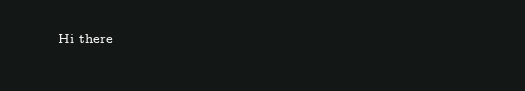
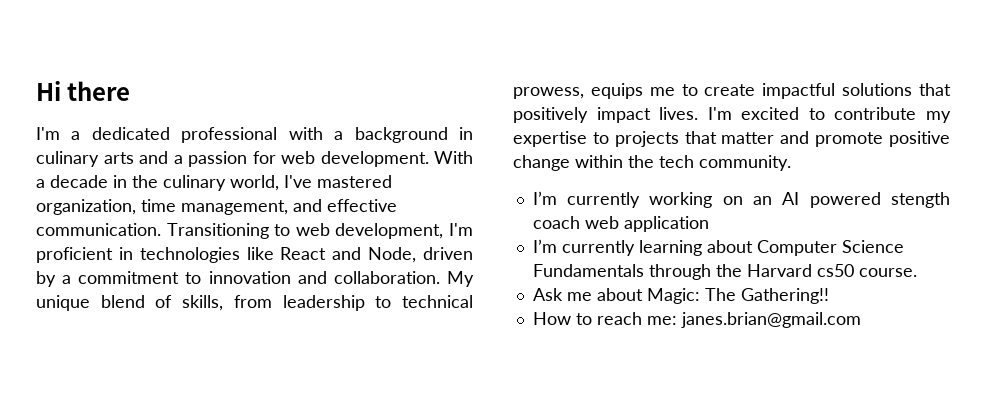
(113, 38) none -> [36,127,473,143] [36,151,473,167] [36,175,392,191] [36,199,397,215] [36,223,474,239] [36,247,473,263] [36,271,475,287] [36,295,474,311] [513,83,951,99] [513,107,951,123] [513,131,950,147] [513,155,791,171] [532,191,950,208] [532,216,709,232] [532,239,904,256] [532,264,917,280] [532,288,829,304] [532,312,861,328] // I'm a dedicated professional with a background in culinary arts and a passion for web development. With a decade in the culinary world, I've mastered organization, time management, and effective communication. Transitioning to web development, I'm proficient in technologies like React and Node, driven by a commitment to innovation and collaboration. My unique blend of skills, from leadership to technical prowess, equips me to create impactful solutions that positively impact lives. I'm excited to contribute my expertise to projects that matter and promote positive change within the tech community. // I’m currently working on an AI powered stength coach web application // I’m currently learning about Computer Science Fundamentals through the Harvard cs50 course. // Ask me about Magic: The Gathering!! // How to reach me: janes.brian@gmail.com

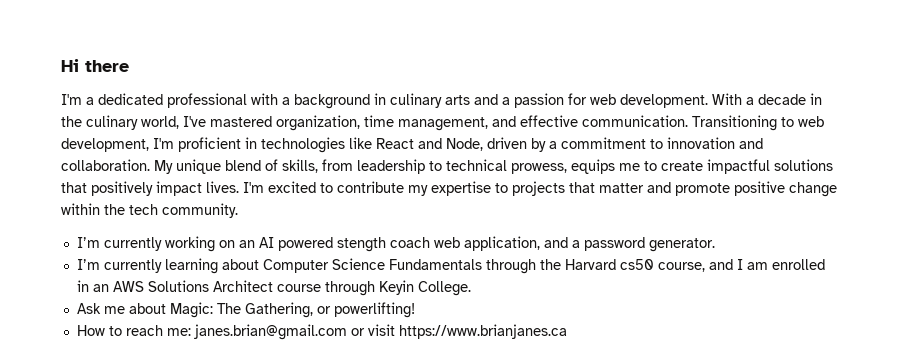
[623,216,709,232] application -> [463,236,715,252] application, and a password generator.
[858,268,917,277] course. -> [657,259,825,272] [76,280,471,296] course, and I am enrolled in an AWS Solutions Architect course through Keyin College.
[740,288,829,304] Gathering!! -> [244,302,415,318] Gathering, or powerlifting!
(861, 320) none -> [350,324,567,339] or visit https://www.brianjanes.ca

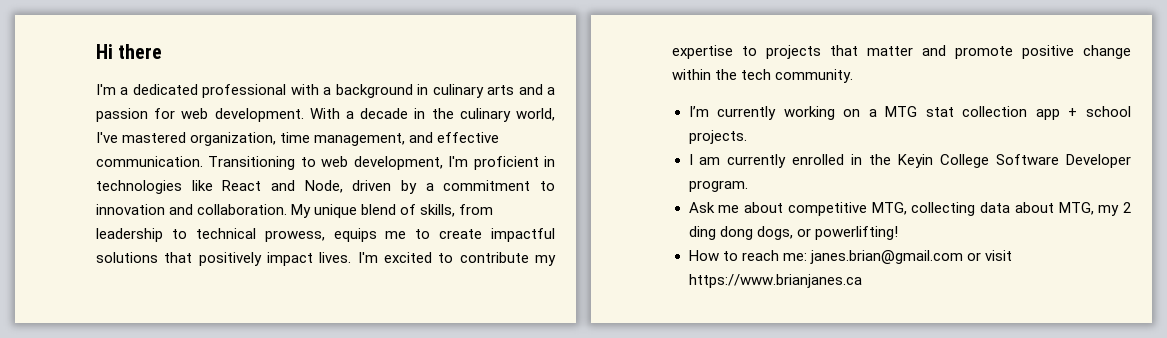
[238,236,715,252] [76,258,733,274] an AI powered stength coach web application, and a password generator. // I’m currently learning about Computer Science Fundamentals through the Harvard cs50 course, and -> [868,106,1131,120] [688,130,747,144] a MTG stat collection app + school projects. //
(768, 266) none -> [727,154,787,168] currently
[92,280,471,296] [76,302,313,318] an AWS Solutions Architect course through Keyin College. // Ask me about Magic: The Gathering, -> [869,154,1131,168] [688,180,748,192] [688,202,1131,216] [688,226,793,240] the Keyin College Software Developer program. // Ask me about competitive MTG, collecting data about MTG, my 2 ding dong dogs,

